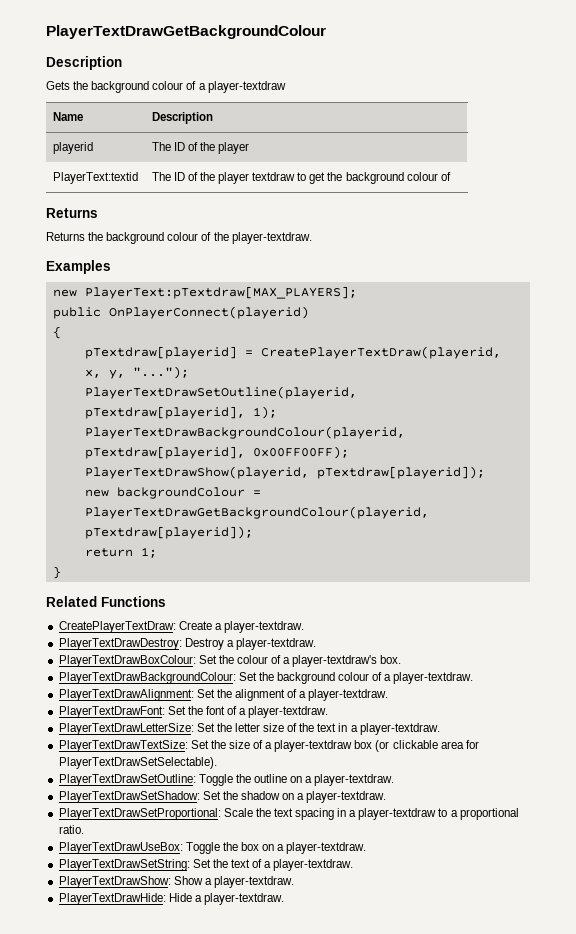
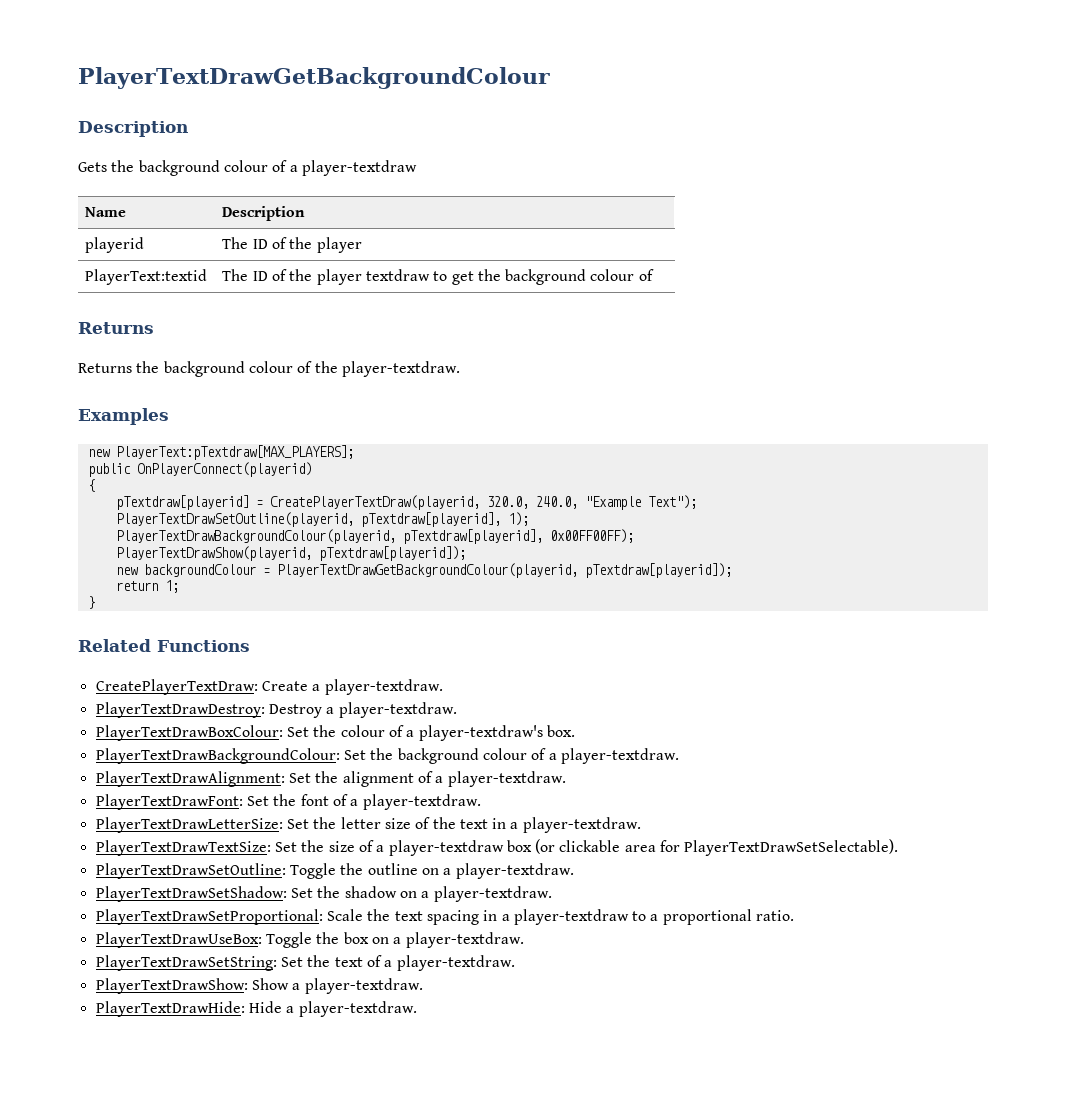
[84,366,189,379] x, y, "..."); -> [486,495,697,510] 320.0, 240.0, "Example Text");

